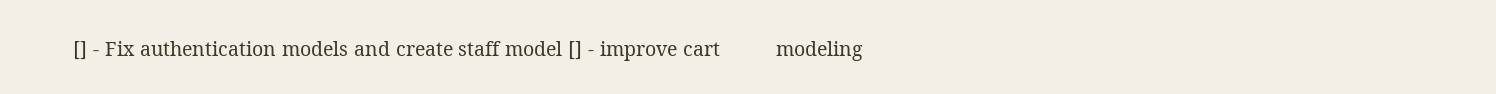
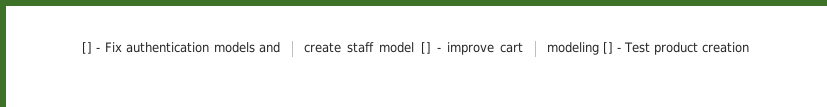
(863, 51) none -> [603,42,749,55] [] - Test product creation

